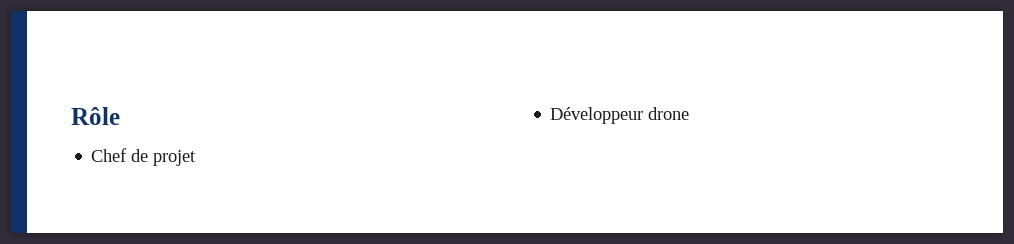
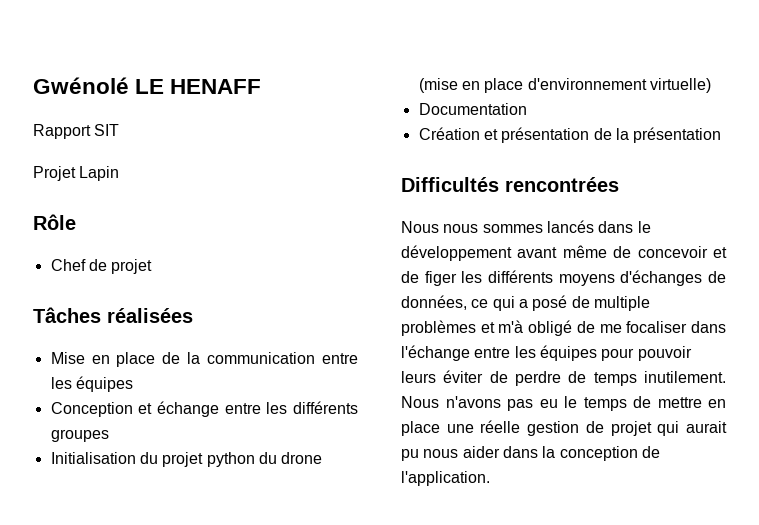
[71,107,120,125] [91,148,197,166] [550,107,690,124] Rôle // Chef de projet // Développeur drone -> [33,77,262,94] [33,124,120,139] [33,166,120,181] [33,214,76,230] [50,259,153,274] [33,307,193,323] [50,352,358,367] [50,376,133,392] [50,401,358,417] [50,429,109,442] [50,452,323,467] [418,78,711,93] [418,103,527,115] [418,127,722,143] [401,177,619,192] [401,220,651,233] [401,245,727,261] [401,270,726,286] [401,295,650,311] [401,320,726,336] [401,345,692,361] [401,370,726,386] [401,396,726,411] [401,420,727,436] [401,446,660,461] [401,471,490,486] Gwénolé LE HENAFF // Rapport SIT // Projet Lapin // Rôle // Chef de projet // Tâches réalisées // Mise en place de la communication entre les équipes // Conception et échange entre les différents groupes // Initialisation du projet python du drone (mise en place d'environnement virtuelle) // Documentation // Création et présentation de la présentation // Difficultés rencontrées // Nous nous sommes lancés dans le développement avant même de concevoir et de figer les différents moyens d'échanges de données, ce qui a posé de multiple problèmes et m'à obligé de me focaliser dans l'échange entre les équipes pour pouvoir leurs éviter de perdre de temps inutilement. Nous n'avons pas eu le temps de mettre en place une réelle gestion de projet qui aurait pu nous aider dans la conception de l'application.

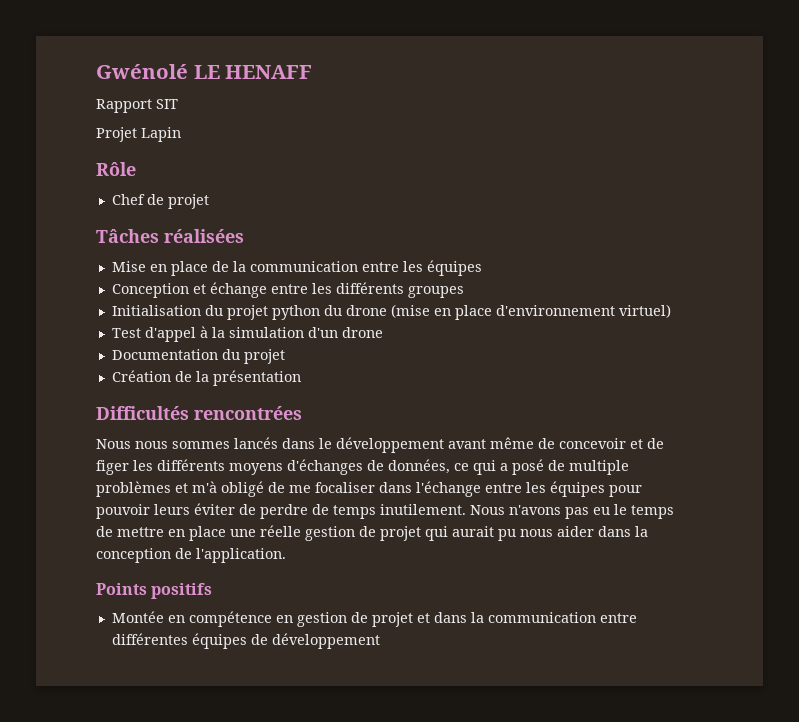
[649,78,711,93] virtuelle) -> [618,304,671,318] [111,326,383,342] virtuel) // Test d'appel à la simulation d'un drone
(527, 109) none -> [221,349,285,364] du projet
[483,127,590,143] et présentation -> (171, 376) none
(490, 478) none -> [96,583,213,599] [111,611,637,627] [111,633,380,649] // Points positifs // Montée en compétence en gestion de projet et dans la communication entre différentes équipes de développement

